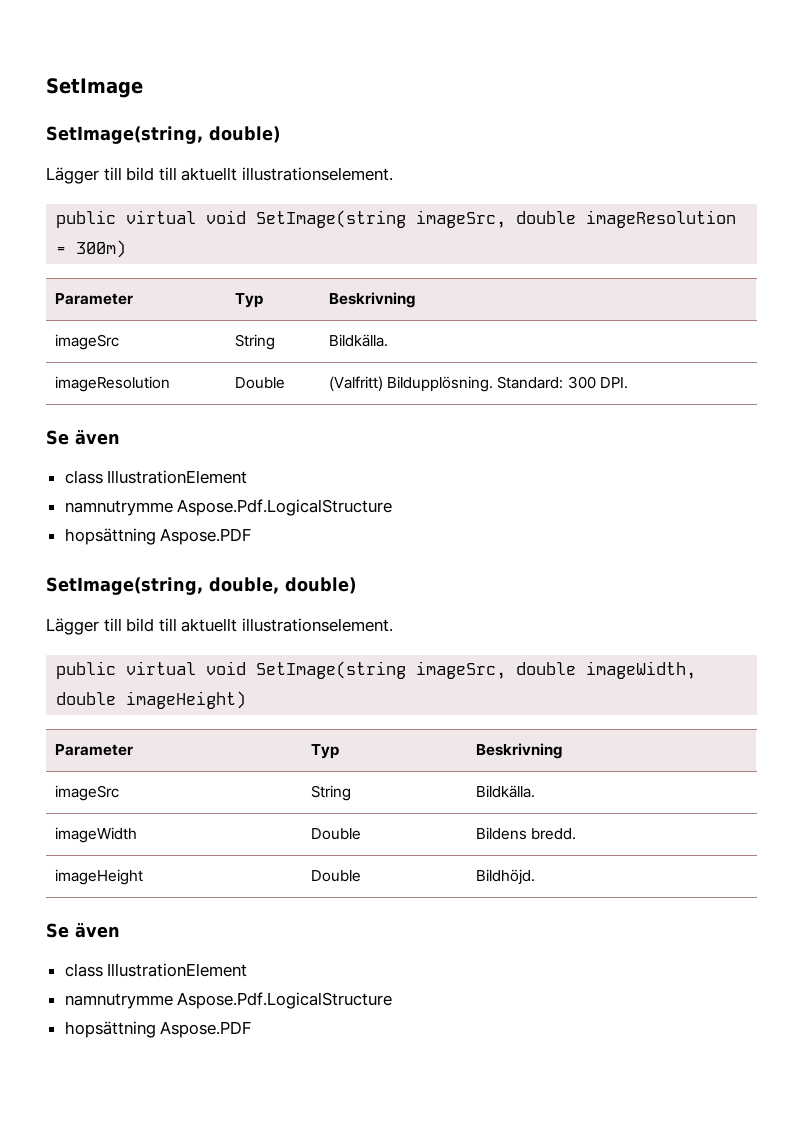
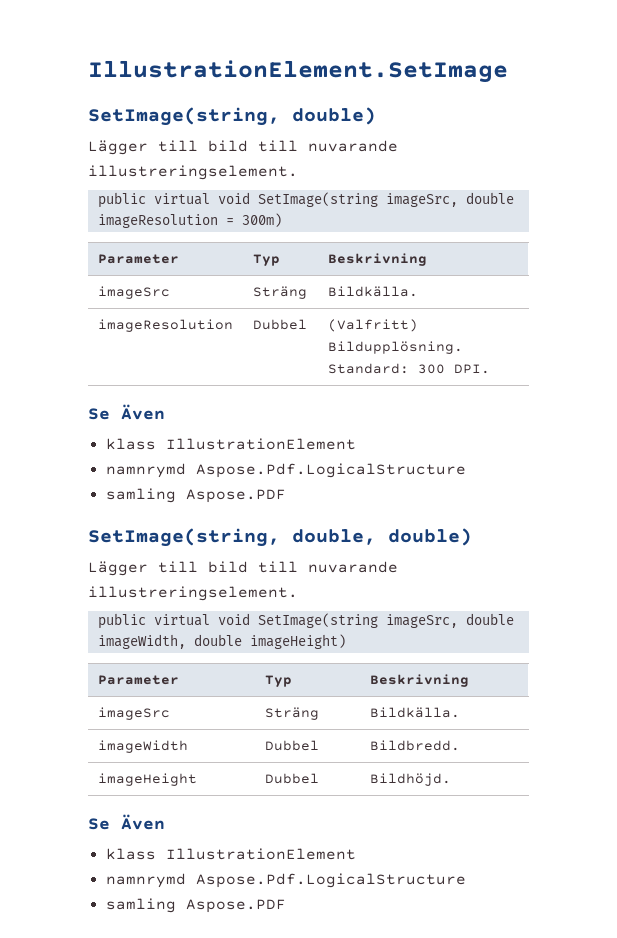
[46,78,143,98] SetImage -> [88,60,508,83] IllustrationElement.SetImage
[181,167,393,181] aktuellt illustrationselement. -> [308,140,398,152] [88,165,298,180] nuvarande illustreringselement.
[234,334,275,350] String -> [252,286,307,299] Sträng
[234,377,285,389] Double -> [252,319,307,330] Dubbel
[75,430,120,445] [64,470,248,484] [64,499,393,516] [64,528,156,545] även // class IllustrationElement // namnutrymme Aspose.Pdf.LogicalStructure // hopsättning -> [121,404,165,420] [105,438,356,450] [105,463,466,478] [105,488,176,503] Även // klass IllustrationElement // namnrymd Aspose.Pdf.LogicalStructure // samling
[181,618,393,632] aktuellt illustrationselement. -> [308,561,398,573] [88,586,298,601] nuvarande illustreringselement.
[310,785,351,801] String -> [264,707,319,720] Sträng
[310,828,361,840] [475,827,577,840] Double | Bildens bredd. -> [264,740,319,751] [369,740,460,751] Dubbel | Bildbredd.
[310,870,361,882] Double -> [264,773,319,784] Dubbel
[75,923,120,938] [64,963,248,977] [64,992,393,1009] [64,1021,156,1038] även // class IllustrationElement // namnutrymme Aspose.Pdf.LogicalStructure // hopsättning -> [121,814,165,830] [105,848,356,860] [105,873,466,888] [105,898,176,913] Även // klass IllustrationElement // namnrymd Aspose.Pdf.LogicalStructure // samling

